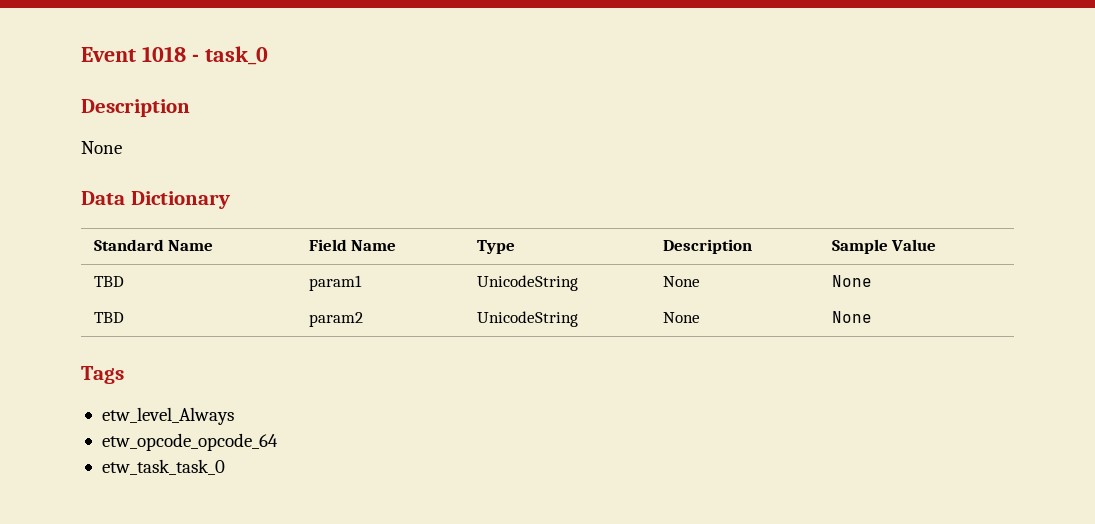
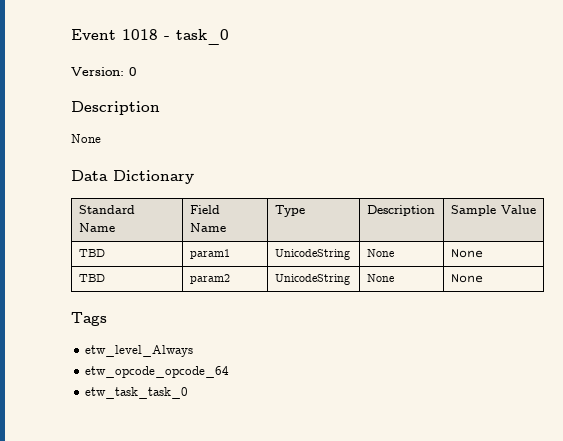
(268, 55) none -> [71,67,136,76] // Version: 0

